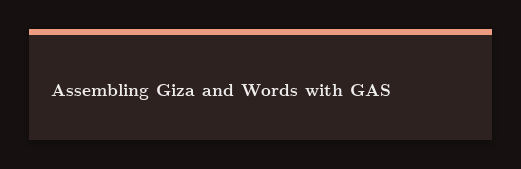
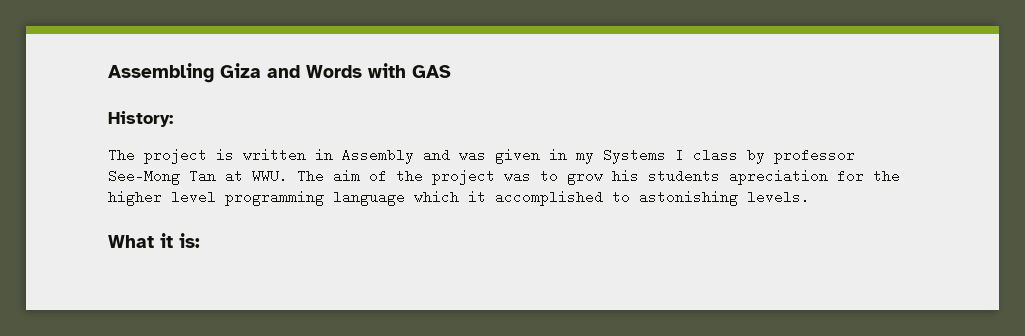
(391, 90) none -> [108,111,173,127] [108,148,855,164] [108,169,900,185] [108,190,810,206] [108,233,200,248] // History: // The project is written in Assembly and was given in my Systems I class by professor See-Mong Tan at WWU. The aim of the project was to grow his students apreciation for the higher level programming language which it accomplished to astonishing levels. // What it is:

